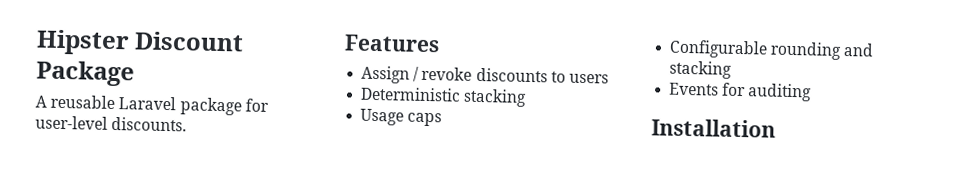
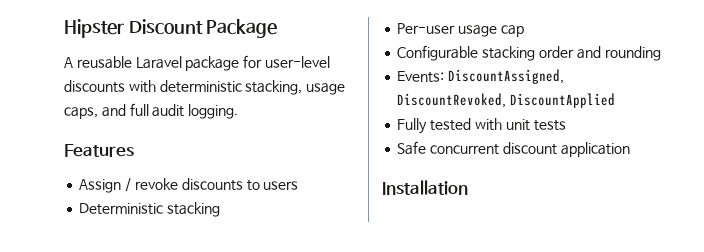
[111,116,188,132] discounts. -> [64,80,346,95] [64,103,239,119] discounts with deterministic stacking, usage caps, and full audit logging.
[360,108,443,127] [669,39,875,60] [669,60,733,79] [669,82,813,102] Usage caps // Configurable rounding and stacking // Events for auditing -> [397,23,524,37] [397,45,661,61] [397,69,565,84] [397,93,616,108] [397,118,566,134] [397,141,630,157] Per-user usage cap // Configurable stacking order and rounding // Events: DiscountAssigned, DiscountRevoked, DiscountApplied // Fully tested with unit tests // Safe concurrent discount application

